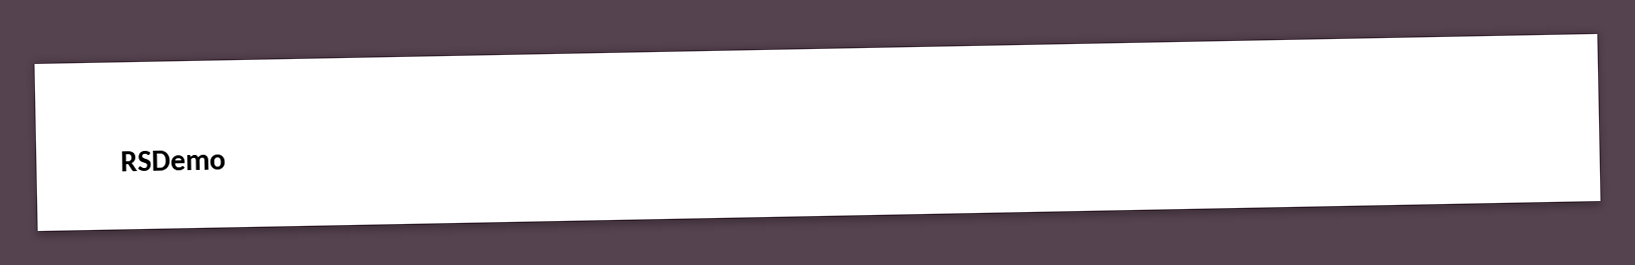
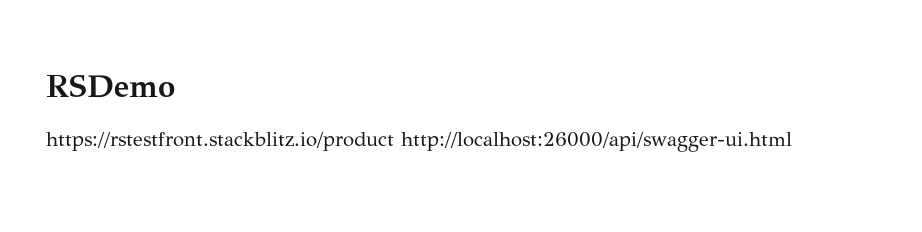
(226, 160) none -> [46,132,792,152] // https://rstestfront.stackblitz.io/product http://localhost:26000/api/swagger-ui.html

